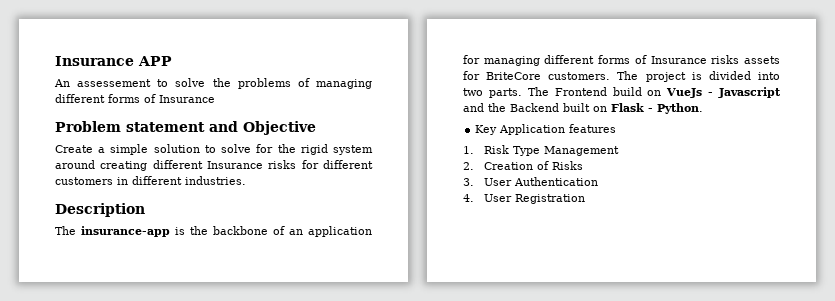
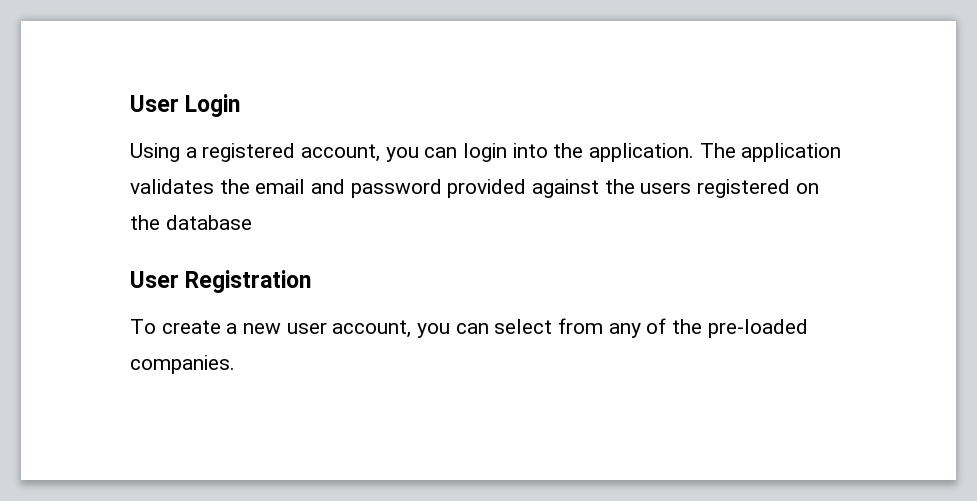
[55,56,172,66] [54,78,372,89] [55,94,215,103] [55,121,316,135] [55,144,374,155] [55,160,374,171] [55,176,246,185] [55,203,145,217] [55,226,372,237] [463,55,780,66] [463,71,780,82] [463,87,781,98] [463,103,703,114] [475,124,617,135] [463,145,619,156] [463,161,583,170] [463,177,598,186] [463,194,585,204] Insurance APP // An assessement to solve the problems of managing different forms of Insurance // Problem statement and Objective // Create a simple solution to solve for the rigid system around creating different Insurance risks for different customers in different industries. // Description // The insurance-app is the backbone of an application for managing different forms of Insurance risks assets for BriteCore customers. The project is divided into two parts. The Frontend build on VueJs - Javascript and the Backend built on Flask - Python. // Key Application features // 1. Risk Type Management // 2. Creation of Risks // 3. User Authentication // 4. User Registration -> [130,94,241,117] [130,143,842,162] [130,179,819,198] [130,215,252,230] [130,270,312,293] [130,318,808,338] [130,355,235,374] User Login // Using a registered account, you can login into the application. The application validates the email and password provided against the users registered on the database // User Registration // To create a new user account, you can select from any of the pre-loaded companies.

